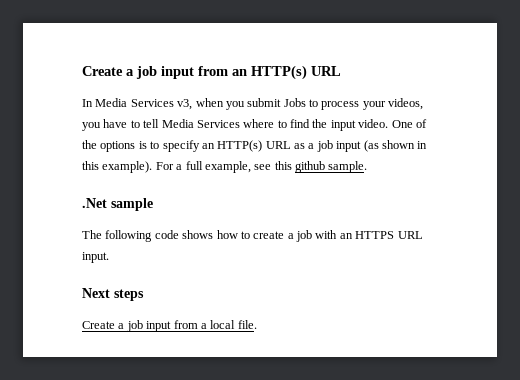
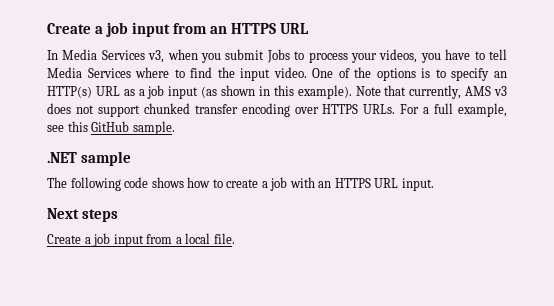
[251,65,307,80] HTTP(s) -> [231,23,277,34] HTTPS
(153, 167) none -> [355,85,508,99] [47,103,396,117] Note that currently, AMS v3 does not support chunked transfer encoding over HTTPS URLs.
[295,161,325,173] github -> [91,121,130,132] GitHub
[82,198,107,208] .Net -> [47,152,77,163] .NET

